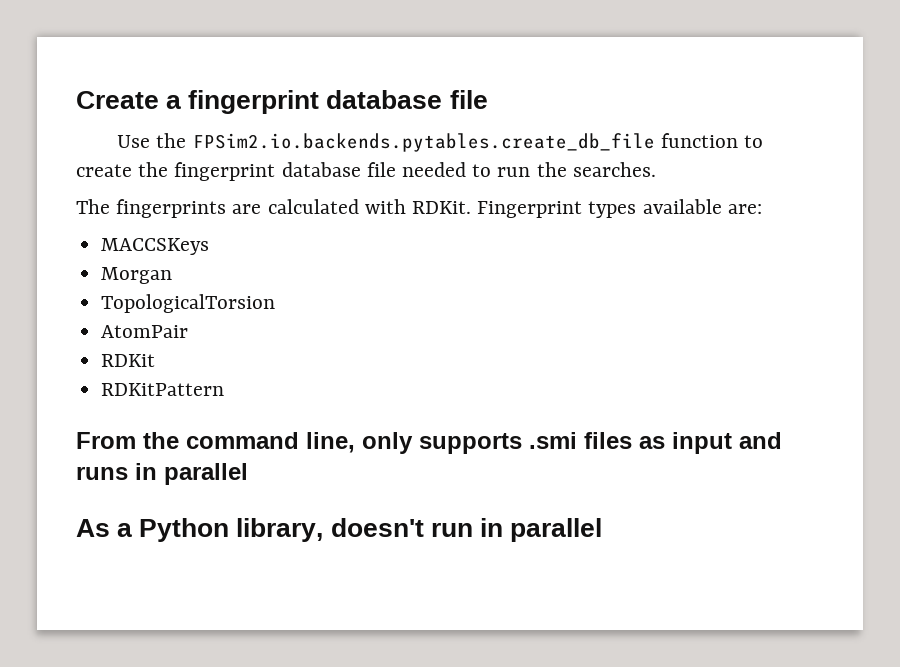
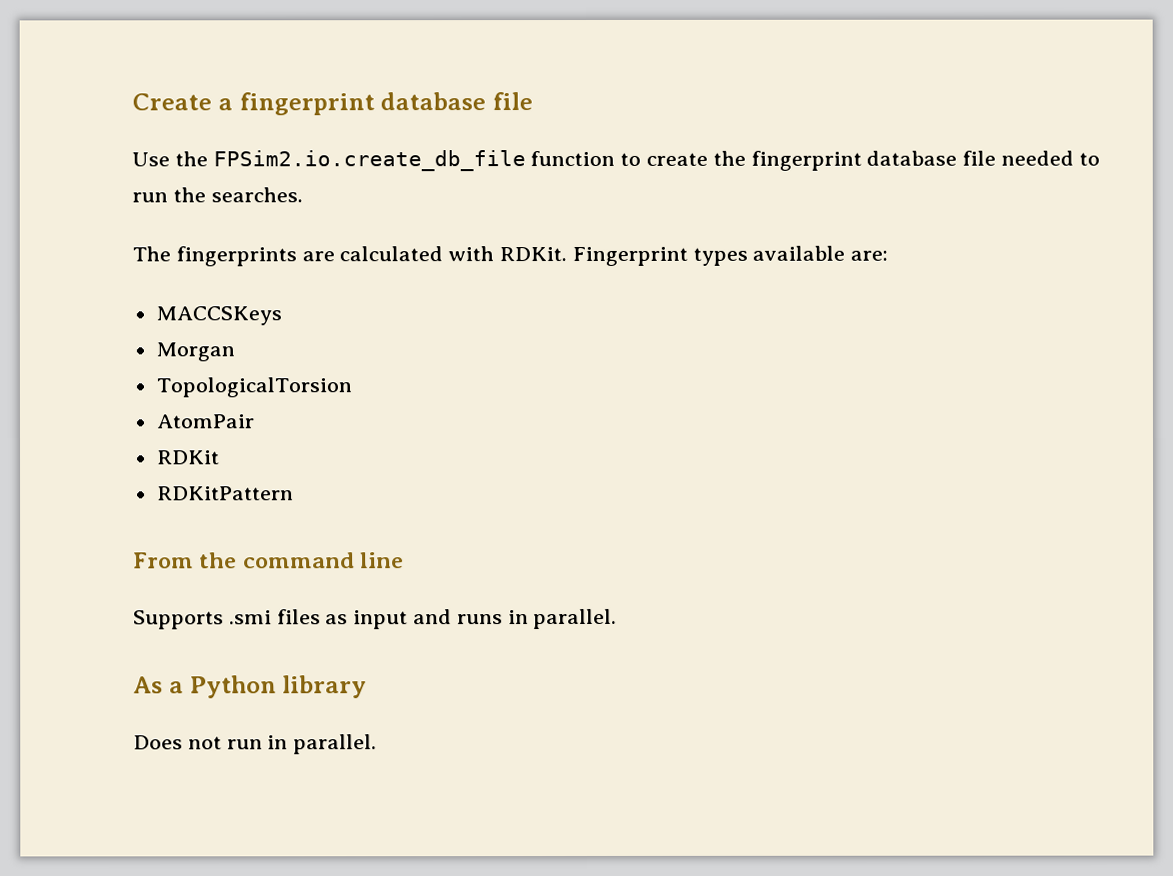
[192,133,655,152] FPSim2.io.backends.pytables.create_db_file -> [212,150,526,172] FPSim2.io.create_db_file
[306,432,522,454] line, only supports -> [360,552,405,569] [133,610,224,630] line // Supports
[164,463,248,485] parallel -> [533,608,618,630] parallel.
[236,518,424,542] library, doesn't -> [282,675,368,699] [133,735,222,750] library // Does not
[510,518,603,542] parallel -> [293,734,378,755] parallel.

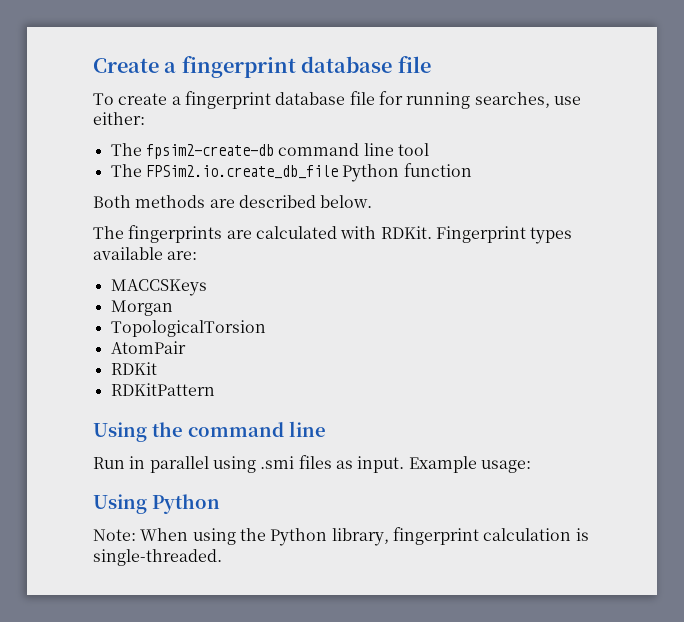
[132,150,1100,172] [132,187,303,203] Use the FPSim2.io.create_db_file function to create the fingerprint database file needed to run the searches. -> [93,91,581,109] [93,112,145,125] [110,143,429,159] [110,163,472,182] [93,195,373,208] To create a fingerprint database file for running searches, use either: // The fpsim2-create-db command line tool // The FPSim2.io.create_db_file Python function // Both methods are described below.
[133,552,194,569] From -> [93,422,147,442] Using
[133,608,618,630] [133,675,368,699] [133,734,378,755] Supports .smi files as input and runs in parallel. // As a Python library // Does not run in parallel. -> [93,455,531,473] [93,494,220,514] [93,527,589,546] [93,549,222,566] Run in parallel using .smi files as input. Example usage: // Using Python // Note: When using the Python library, fingerprint calculation is single-threaded.

